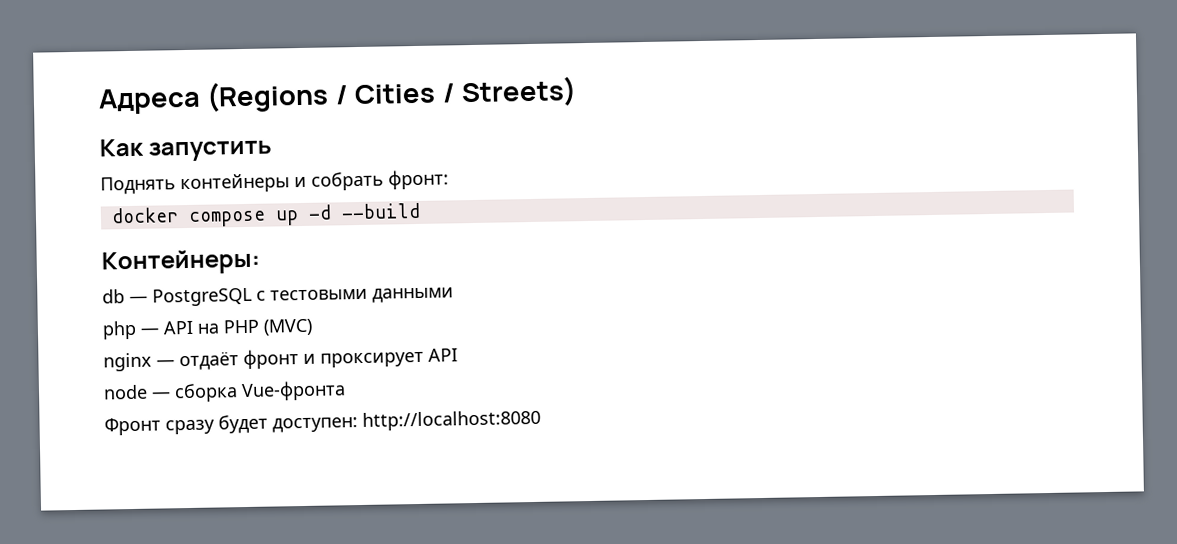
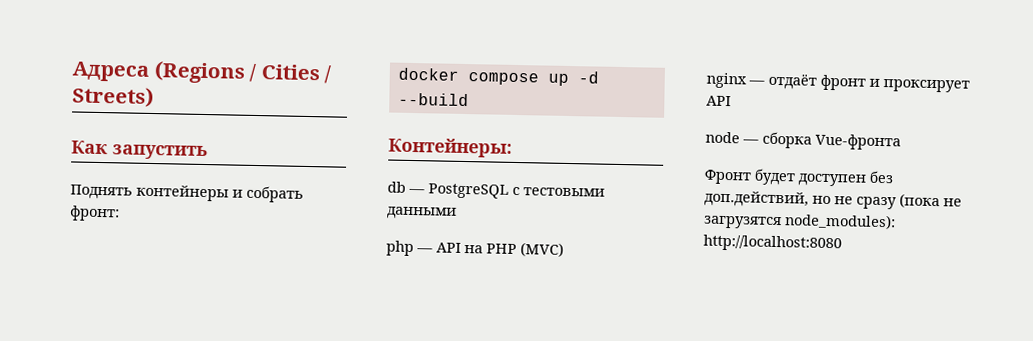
[165,414,358,435] сразу будет доступен: -> [754,168,894,187] [704,190,962,210] [703,213,896,230] будет доступен без доп.действий, но не сразу (пока не загрузятся node_modules):

